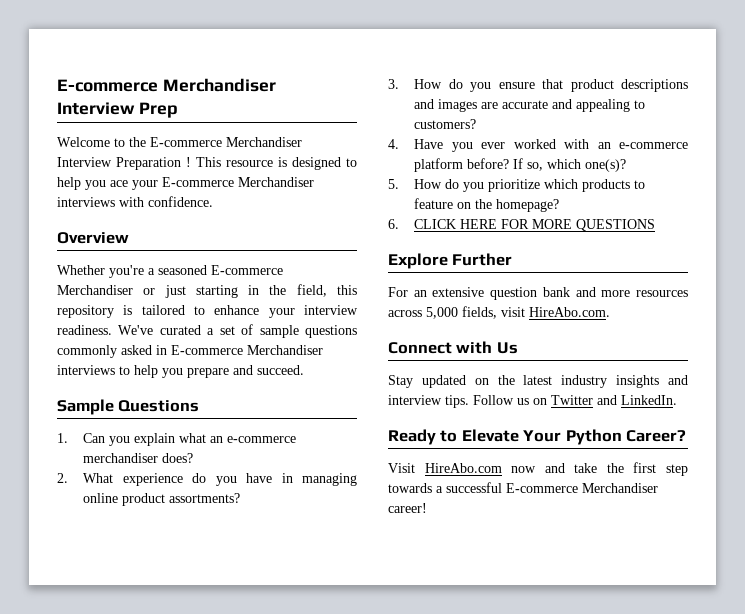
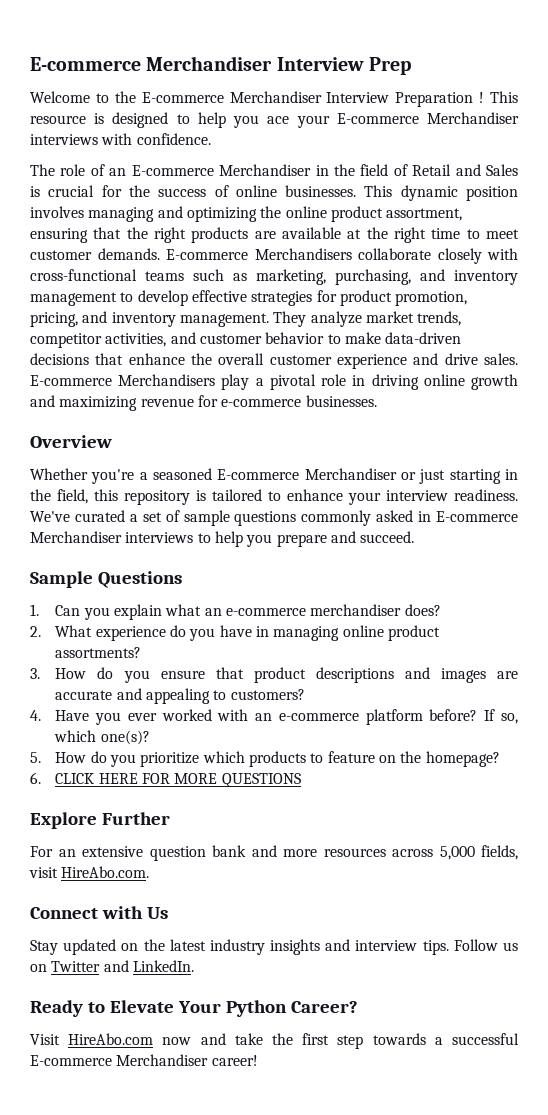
(213, 201) none -> [30,164,519,176] [30,185,518,201] [30,206,463,222] [30,227,519,243] [30,248,518,264] [30,269,518,285] [30,290,468,306] [30,311,462,327] [30,332,462,348] [30,353,518,369] [30,374,518,390] [30,395,377,411] // The role of an E-commerce Merchandiser in the field of Retail and Sales is crucial for the success of online businesses. This dynamic position involves managing and optimizing the online product assortment, ensuring that the right products are available at the right time to meet customer demands. E-commerce Merchandisers collaborate closely with cross-functional teams such as marketing, purchasing, and inventory management to develop effective strategies for product promotion, pricing, and inventory management. They analyze market trends, competitor activities, and customer behavior to make data-driven decisions that enhance the overall customer experience and drive sales. E-commerce Merchandisers play a pivotal role in driving online growth and maximizing revenue for e-commerce businesses.

